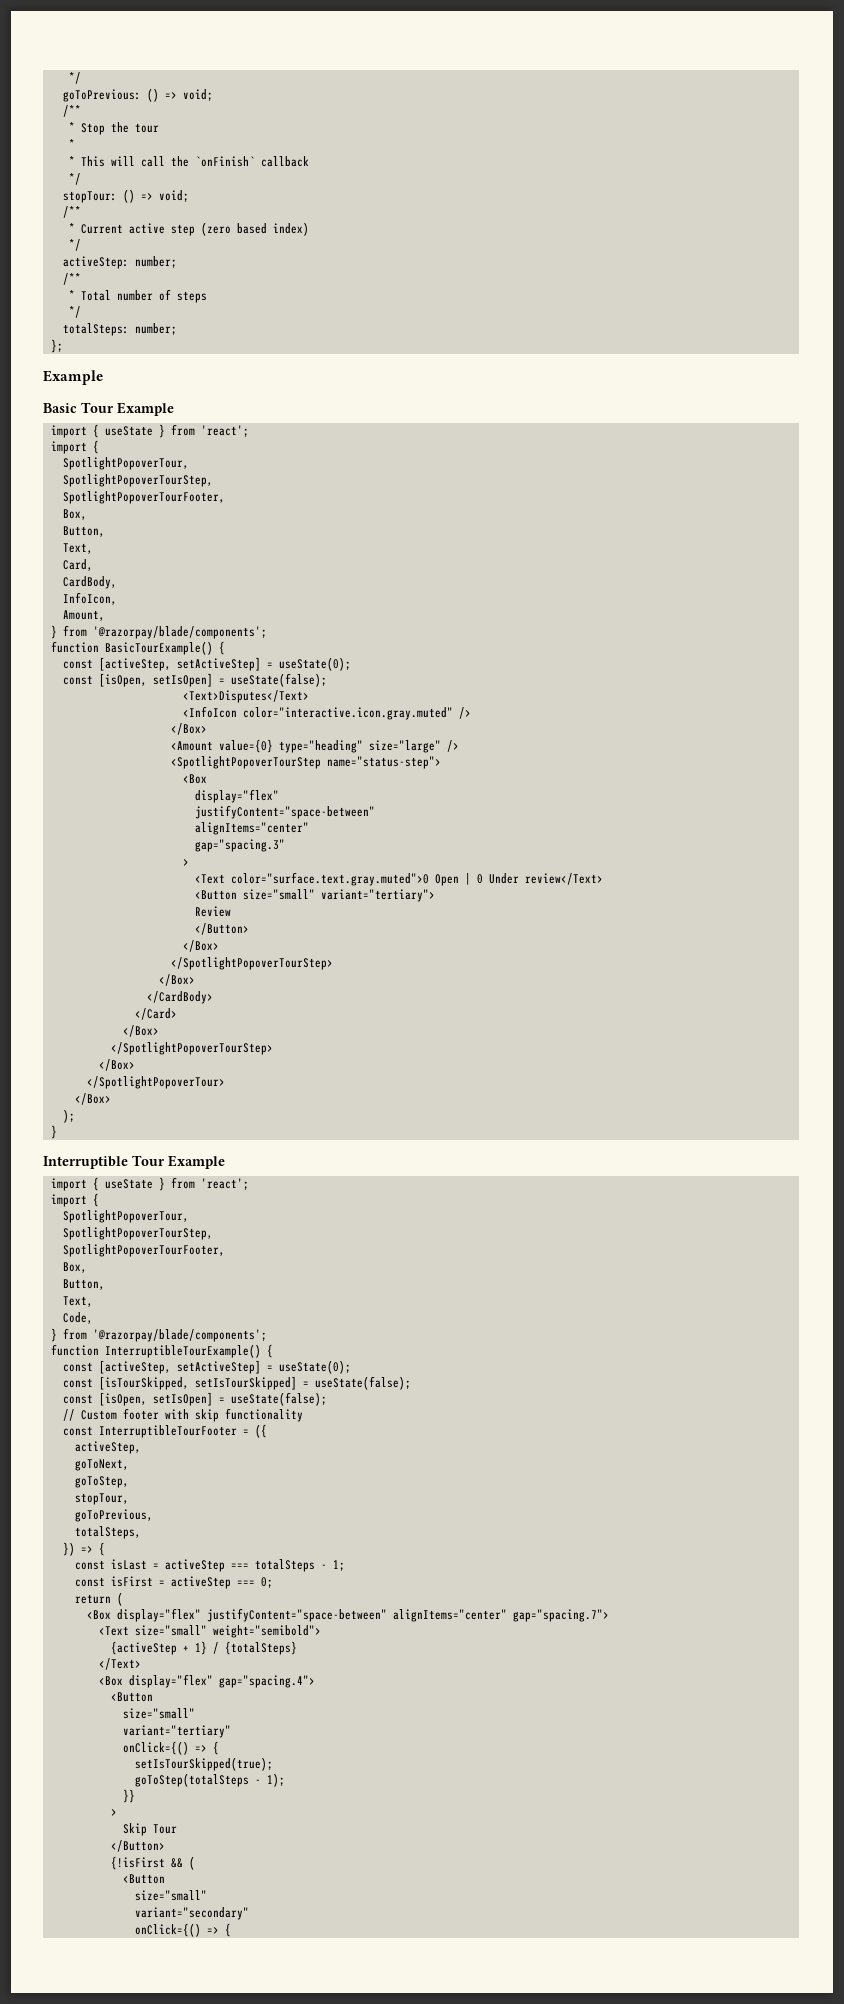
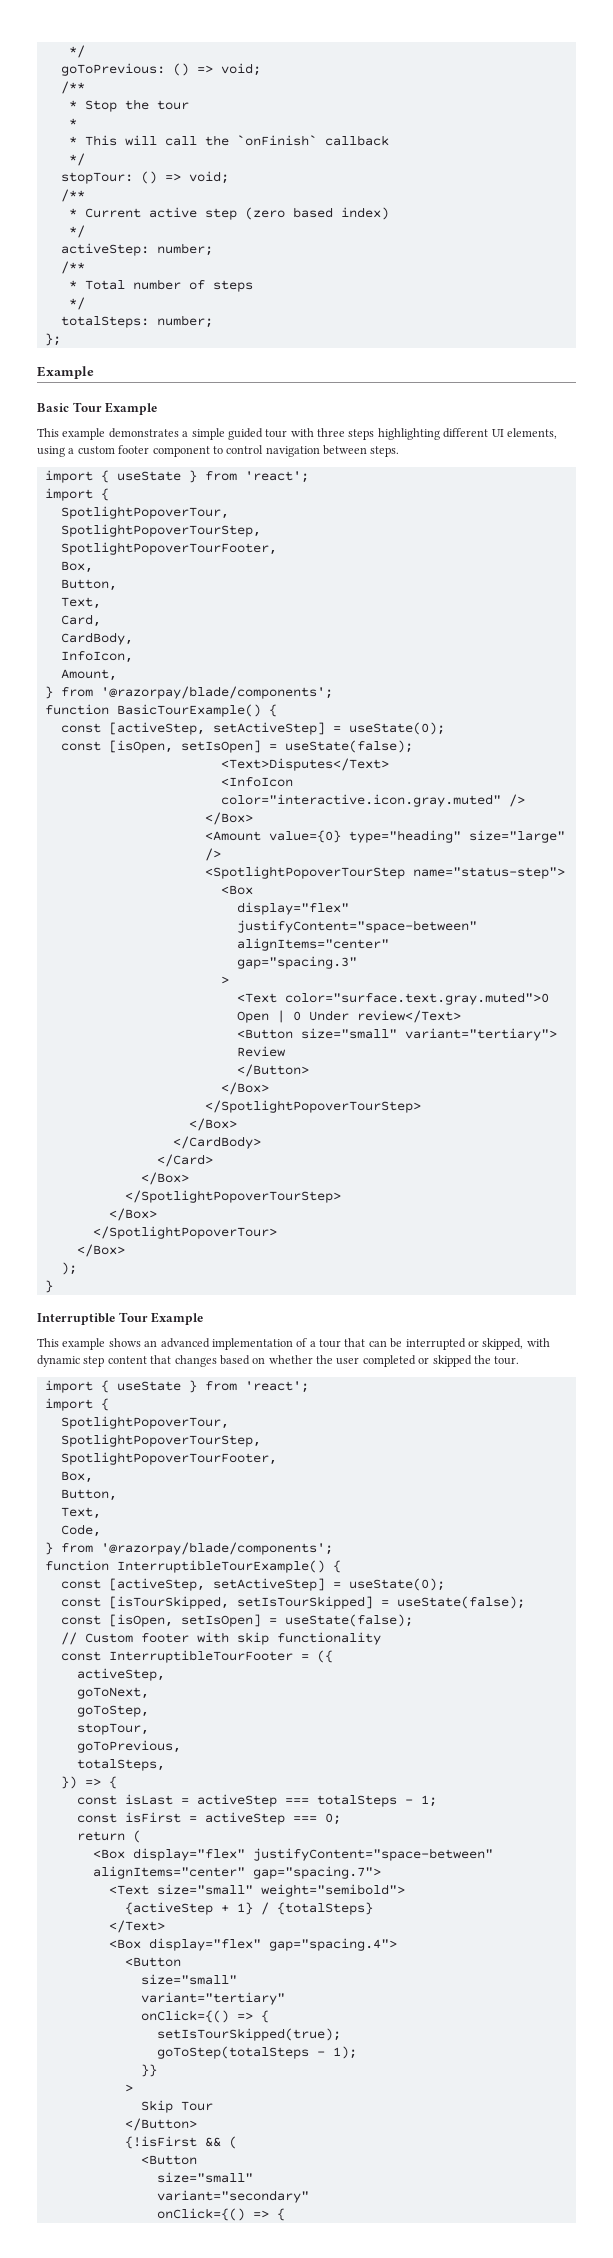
(174, 409) none -> [37,428,557,440] [37,445,400,457] // This example demonstrates a simple guided tour with three steps highlighting different UI elements, using a custom footer component to control navigation between steps.
(225, 1162) none -> [37,1338,550,1350] [37,1355,520,1367] // This example shows an advanced implementation of a tour that can be interrupted or skipped, with dynamic step content that changes based on whether the user completed or skipped the tour.

